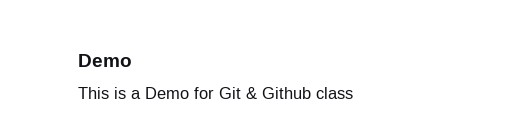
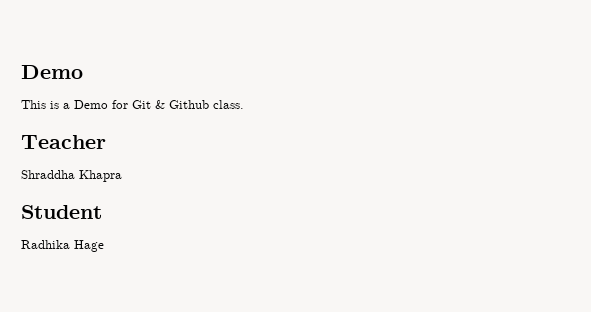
[316,87,353,99] class -> [213,100,244,109] [21,135,106,149] [21,170,122,182] [21,205,102,219] [21,240,104,252] class. // Teacher // Shraddha Khapra // Student // Radhika Hage

